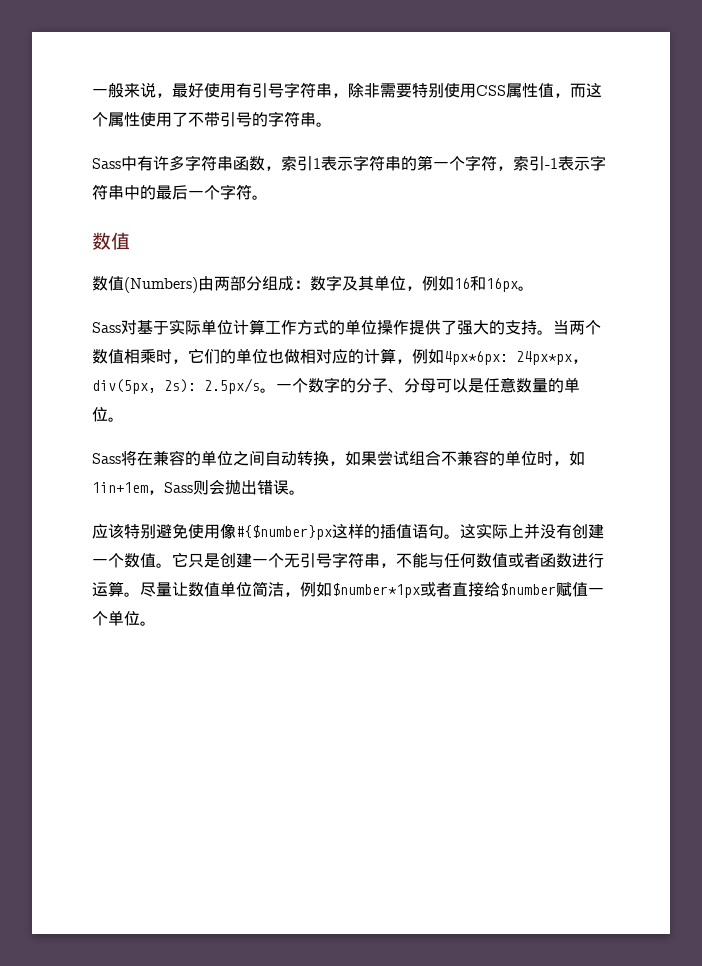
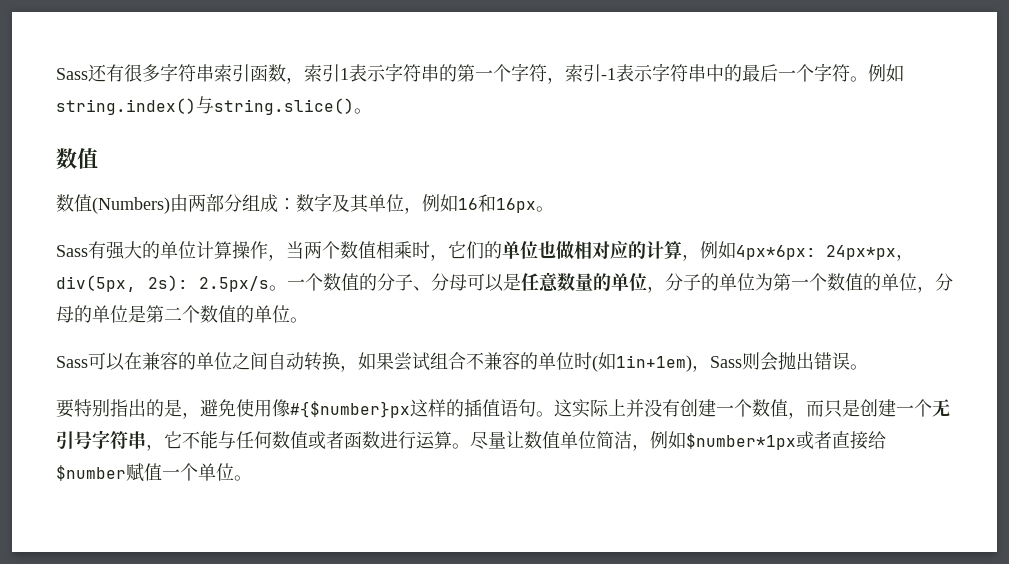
[92,82,602,98] [92,111,332,127] [92,156,169,171] 一般来说，最好使用有引号字符串，除非需要特别使用CSS属性值，而这个属性使用了不带引号的字符串。 // Sass中有许 -> [56,64,142,82] Sass还有很
(233, 163) none -> [214,64,250,82] 索引
(268, 197) none -> [868,64,904,82] [56,96,372,115] 例如string.index()与string.slice()。
[121,319,553,335] 对基于实际单位计算工作方式的单位操作提供了强大的支持。 -> [88,241,286,261] 有强大的单位计算操作，
[324,377,340,393] 字 -> [341,273,359,291] 值
[108,417,124,422] [92,450,137,466] 。 // Sass将 -> [647,273,953,293] [56,305,308,323] [56,352,125,371] ，分子的单位为第一个数值的单位，分母的单位是第二个数值的单位。 // Sass可以
[553,451,585,466] [92,482,148,493] ，如1in+1em -> [592,352,692,372] (如1in+1em)
[92,524,156,539] 应该特别 -> [56,399,200,419] 要特别指出的是，
[156,552,188,568] 。它 -> [788,400,824,419] ，而
(396, 565) none -> [164,431,182,449] 它

